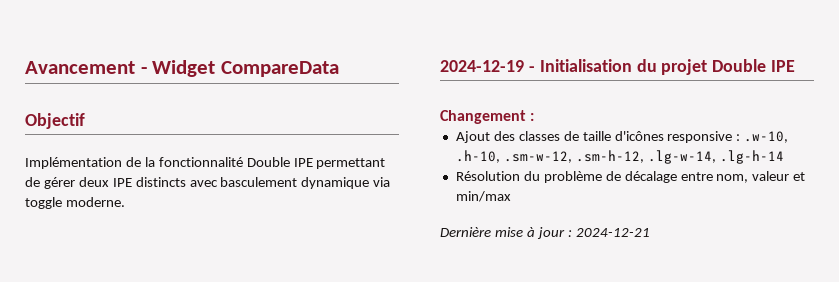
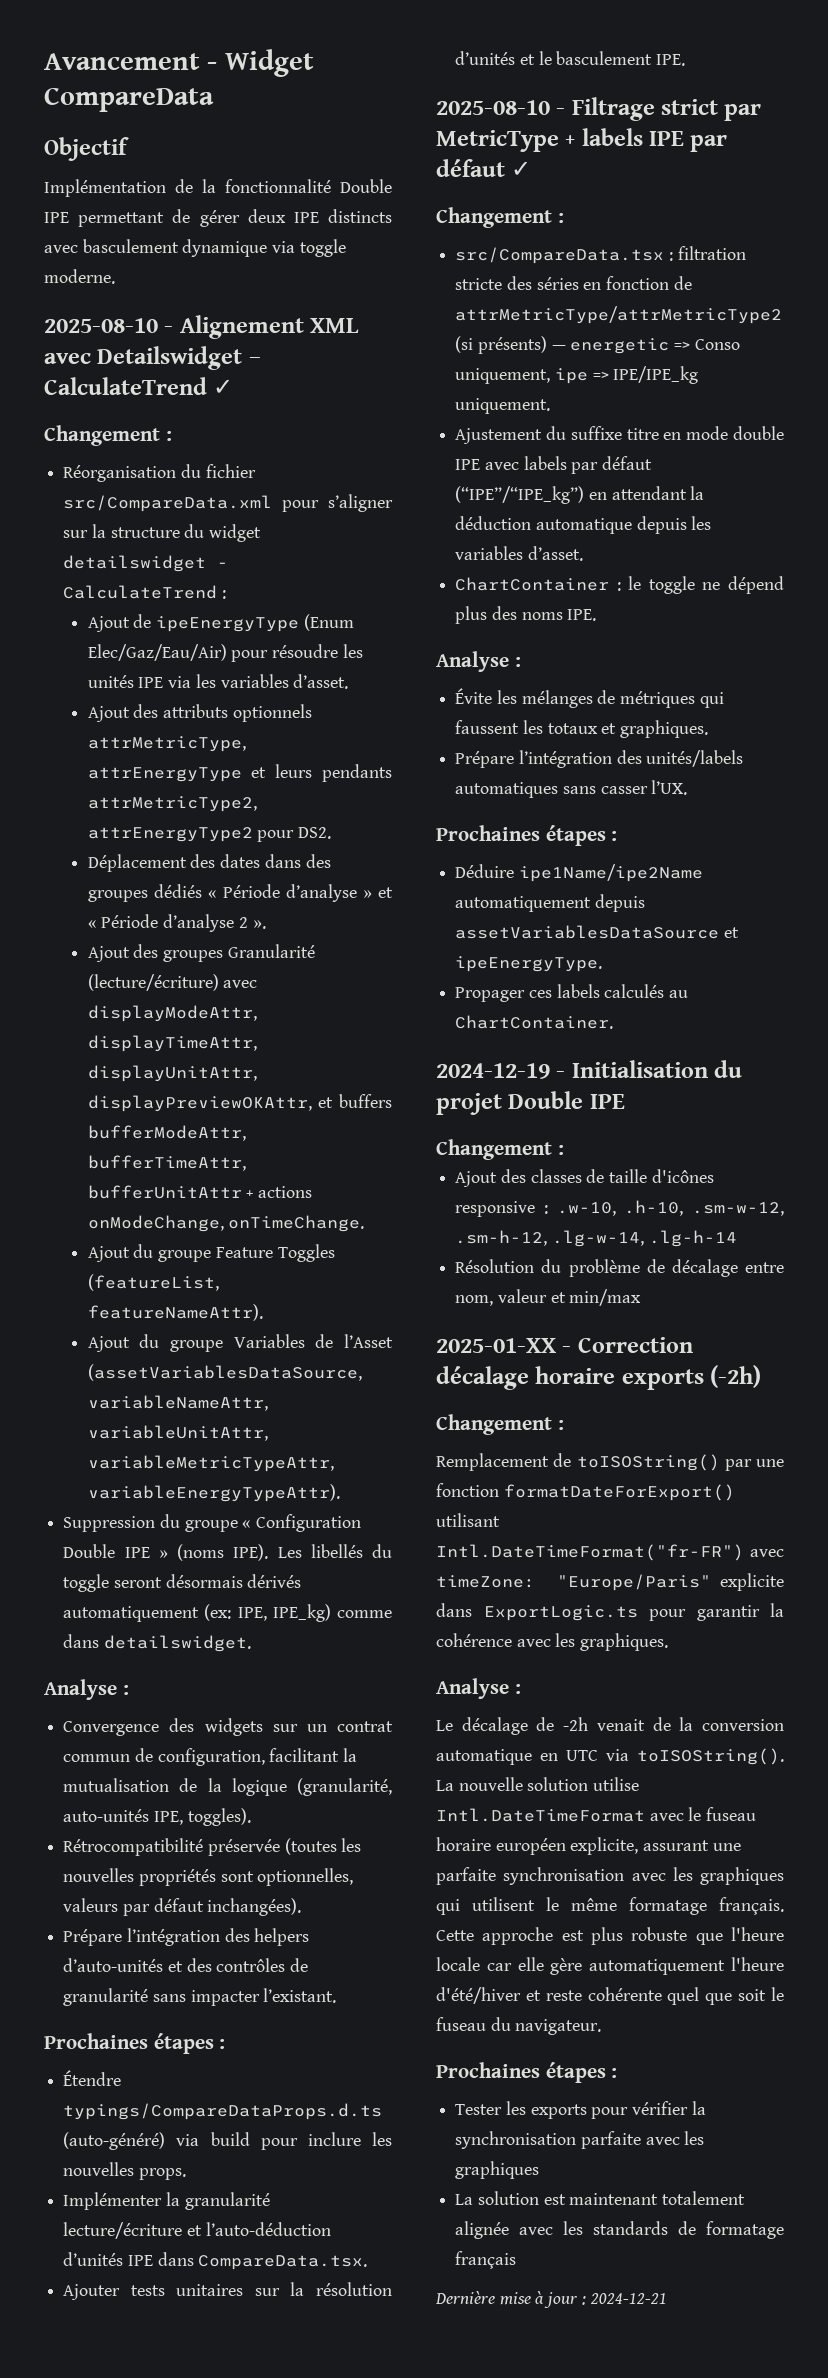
(125, 202) none -> [44,315,360,339] [44,346,261,370] [44,377,234,395] [44,425,172,446] [63,464,256,482] [63,494,393,512] [63,524,262,542] [63,555,229,572] [63,585,226,599] [87,614,354,632] [87,644,363,662] [87,674,349,689] [87,704,312,722] [87,736,246,752] [87,764,392,782] [87,796,257,812] [87,827,332,842] [87,854,331,872] [87,884,393,902] [87,914,266,932] [87,944,315,962] [87,974,258,991] [87,1005,257,1022] [87,1035,257,1052] [87,1065,257,1082] [87,1094,392,1112] [87,1125,246,1141] [87,1155,246,1171] [87,1185,313,1199] [87,1215,365,1232] [87,1244,335,1262] [87,1274,219,1291] [87,1304,263,1321] [87,1334,393,1352] [87,1364,362,1381] [87,1395,268,1411] [87,1425,268,1441] [87,1455,334,1472] [87,1484,340,1502] [63,1514,362,1532] [63,1544,392,1561] [63,1574,302,1592] [63,1604,392,1622] [63,1634,251,1652] [44,1679,129,1700] [63,1718,393,1736] [63,1748,358,1766] [63,1778,392,1796] [63,1808,251,1826] [63,1838,362,1856] [63,1868,354,1886] [63,1898,302,1916] [63,1928,310,1946] [63,1958,309,1972] [63,1988,337,2006] [44,2033,226,2054] [63,2070,122,2086] [63,2103,383,2120] [63,2132,392,2150] [63,2162,186,2180] [63,2192,270,2210] [63,2222,331,2239] [63,2252,368,2270] [63,2282,393,2300] [455,51,686,66] [436,97,762,121] [436,128,728,152] [436,159,532,177] [436,207,564,228] [455,246,746,264] [455,276,692,290] [455,306,783,324] [455,336,740,354] [455,366,699,384] [455,398,551,414] [455,426,784,444] [455,456,653,474] [455,486,705,504] [455,516,712,534] [455,546,583,561] [455,576,784,594] [455,606,597,624] [436,651,521,672] [455,688,724,708] [455,720,709,738] [455,750,744,768] [455,780,688,798] [436,825,618,846] [455,864,703,882] [455,894,645,912] [455,925,739,939] [455,956,603,972] [455,984,689,1002] [455,1015,614,1029] // 2025-08-10 - Alignement XML avec Detailswidget – CalculateTrend ✓ // Changement : // Réorganisation du fichier src/CompareData.xml pour s’aligner sur la structure du widget detailswidget - CalculateTrend : // Ajout de ipeEnergyType (Enum Elec/Gaz/Eau/Air) pour résoudre les unités IPE via les variables d’asset. // Ajout des attributs optionnels attrMetricType, attrEnergyType et leurs pendants attrMetricType2, attrEnergyType2 pour DS2. // Déplacement des dates dans des groupes dédiés « Période d’analyse » et « Période d’analyse 2 ». // Ajout des groupes Granularité (lecture/écriture) avec displayModeAttr, displayTimeAttr, displayUnitAttr, displayPreviewOKAttr, et buffers bufferModeAttr, bufferTimeAttr, bufferUnitAttr + actions onModeChange, onTimeChange. // Ajout du groupe Feature Toggles (featureList, featureNameAttr). // Ajout du groupe Variables de l’Asset (assetVariablesDataSource, variableNameAttr, variableUnitAttr, variableMetricTypeAttr, variableEnergyTypeAttr). // Suppression du groupe « Configuration Double IPE » (noms IPE). Les libellés du toggle seront désormais dérivés automatiquement (ex: IPE, IPE_kg) comme dans detailswidget. // Analyse : // Convergence des widgets sur un contrat commun de configuration, facilitant la mutualisation de la logique (granularité, auto‑unités IPE, toggles). // Rétrocompatibilité préservée (toutes les nouvelles propriétés sont optionnelles, valeurs par défaut inchangées). // Prépare l’intégration des helpers d’auto‑unités et des contrôles de granularité sans impacter l’existant. // Prochaines étapes : // Étendre typings/CompareDataProps.d.ts (auto‑généré) via build pour inclure les nouvelles props. // Implémenter la granularité lecture/écriture et l’auto‑déduction d’unités IPE dans CompareData.tsx. // Ajouter tests unitaires sur la résolution d’unités et le basculement IPE. // 2025-08-10 - Filtrage strict par MetricType + labels IPE par défaut ✓ // Changement : // src/CompareData.tsx : filtration stricte des séries en fonction de attrMetricType/attrMetricType2 (si présents) — energetic => Conso uniquement, ipe => IPE/IPE_kg uniquement. // Ajustement du suffixe titre en mode double IPE avec labels par défaut (“IPE”/“IPE_kg”) en attendant la déduction automatique depuis les variables d’asset. // ChartContainer : le toggle ne dépend plus des noms IPE. // Analyse : // Évite les mélanges de métriques qui faussent les totaux et graphiques. // Prépare l’intégration des unités/labels automatiques sans casser l’UX. // Prochaines étapes : // Déduire ipe1Name/ipe2Name automatiquement depuis assetVariablesDataSource et ipeEnergyType. // Propager ces labels calculés au ChartContainer.
(511, 196) none -> [436,1337,693,1353] [436,1365,762,1390] [436,1414,564,1435] [436,1453,784,1471] [436,1483,735,1501] [436,1513,500,1527] [436,1544,784,1561] [436,1573,784,1591] [436,1603,784,1621] [436,1633,669,1651] [436,1678,521,1699] [436,1717,784,1735] [436,1748,784,1765] [436,1777,640,1791] [436,1807,757,1822] [436,1837,741,1855] [436,1867,784,1885] [436,1897,784,1915] [436,1927,784,1945] [436,1957,784,1975] [436,1987,784,2005] [436,2017,602,2035] [436,2062,618,2083] [455,2101,706,2119] [455,2131,705,2149] [455,2161,540,2179] [455,2191,746,2205] [455,2221,784,2239] [455,2251,517,2269] // 2025-01-XX - Correction décalage horaire exports (-2h) // Changement : // Remplacement de toISOString() par une fonction formatDateForExport() utilisant Intl.DateTimeFormat("fr-FR") avec timeZone: "Europe/Paris" explicite dans ExportLogic.ts pour garantir la cohérence avec les graphiques. // Analyse : // Le décalage de -2h venait de la conversion automatique en UTC via toISOString(). La nouvelle solution utilise Intl.DateTimeFormat avec le fuseau horaire européen explicite, assurant une parfaite synchronisation avec les graphiques qui utilisent le même formatage français. Cette approche est plus robuste que l'heure locale car elle gère automatiquement l'heure d'été/hiver et reste cohérente quel que soit le fuseau du navigateur. // Prochaines étapes : // Tester les exports pour vérifier la synchronisation parfaite avec les graphiques // La solution est maintenant totalement alignée avec les standards de formatage français

